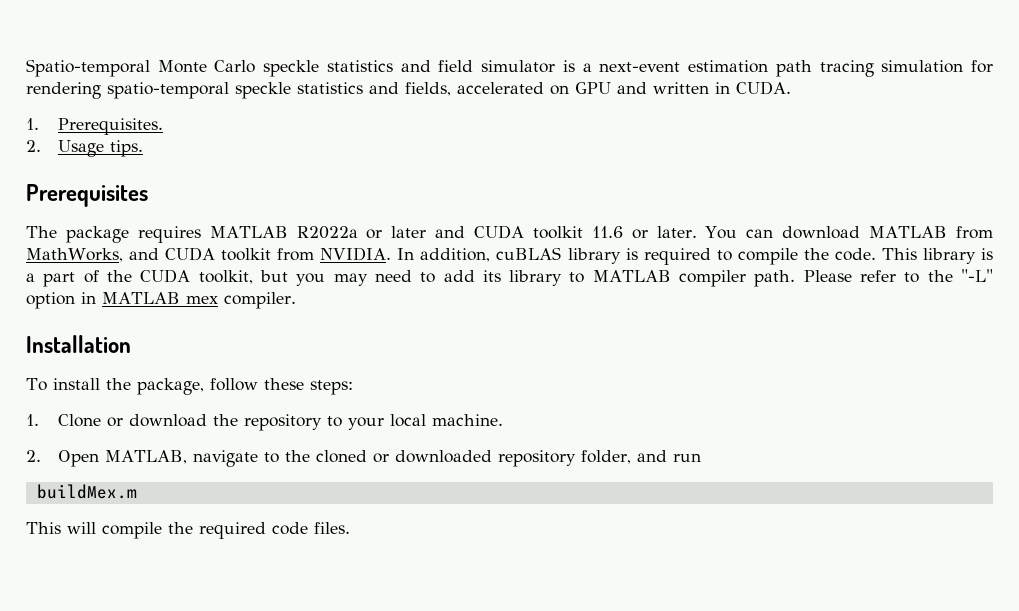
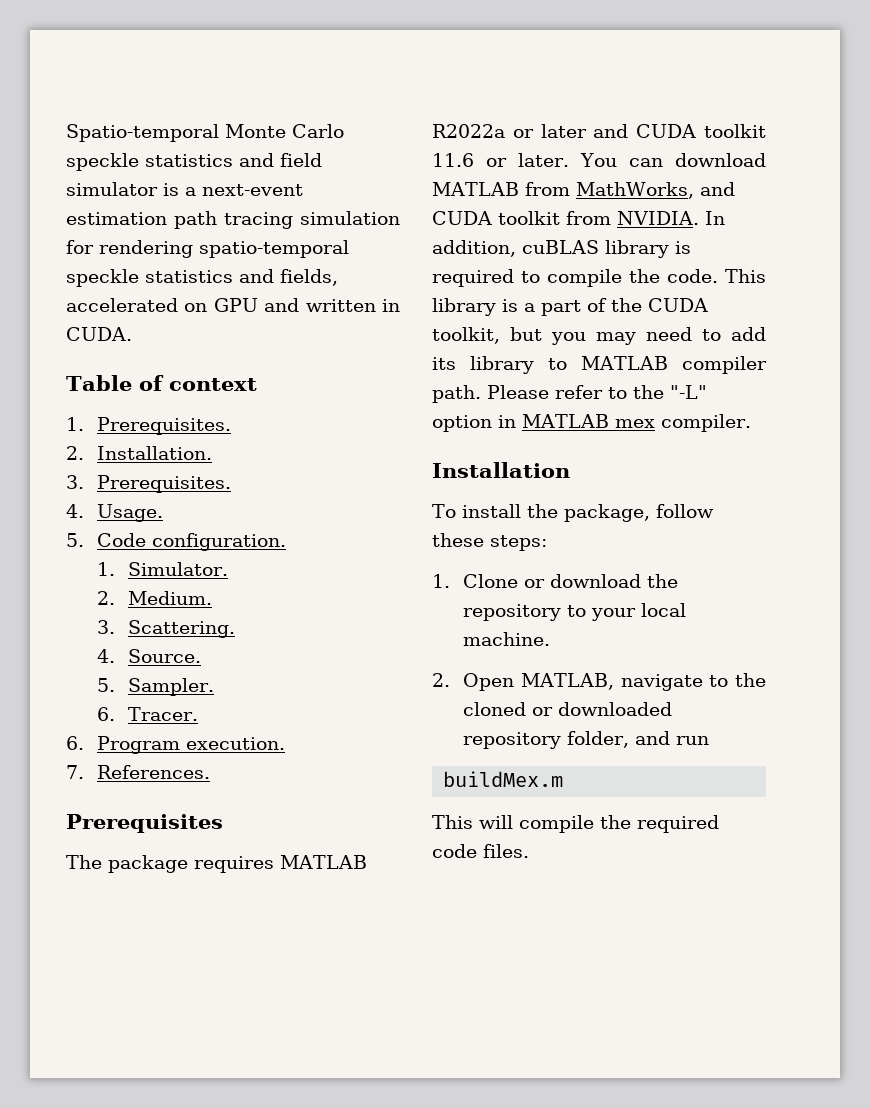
(791, 88) none -> [66,375,257,391] // Table of context
[58,140,144,157] Usage tips. -> [97,446,213,460] [66,475,232,493] [66,504,164,522] [66,533,287,551] [97,562,229,576] [97,591,213,605] [97,620,236,638] [97,649,202,663] [97,678,215,696] [97,707,199,721] [66,736,286,754] [66,765,211,779] Installation. // 3. Prerequisites. // 4. Usage. // 5. Code configuration. // 1. Simulator. // 2. Medium. // 3. Scattering. // 4. Source. // 5. Sampler. // 6. Tracer. // 6. Program execution. // 7. References.

